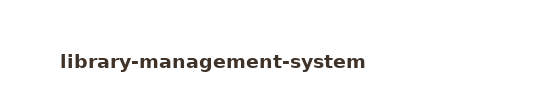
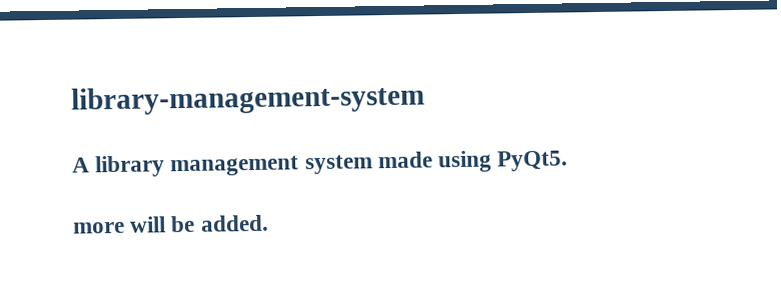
(366, 63) none -> [72,150,569,178] [73,214,269,234] // A library management system made using PyQt5. // more will be added.

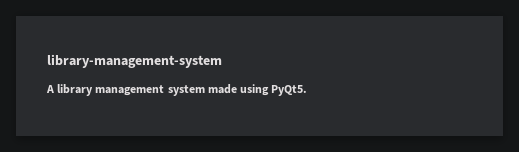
[73,214,269,234] // more will be added. -> (308, 90) none

